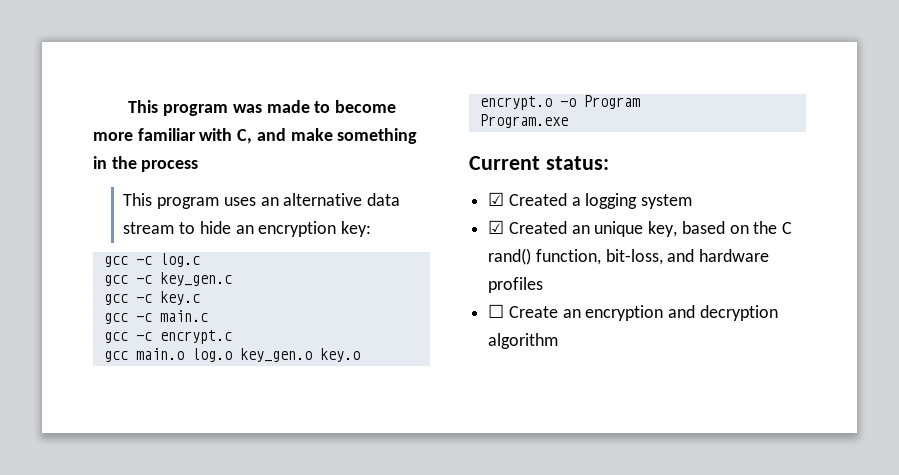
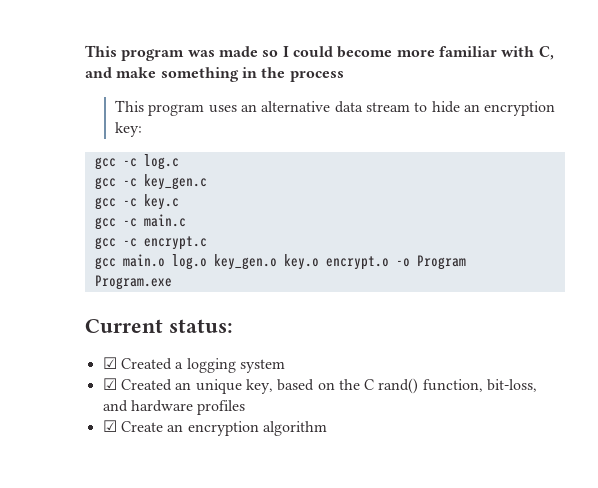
[314,101,331,113] to -> [262,46,333,57] so I could
[488,304,505,318] ☐ -> [102,420,117,432] ☑
[668,305,778,321] and decryption -> (259, 428) none

